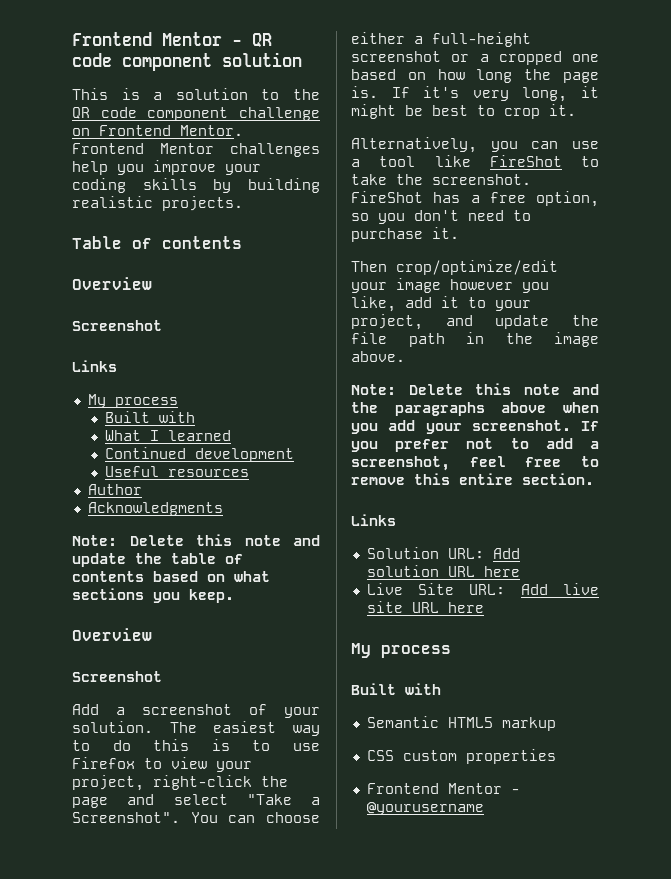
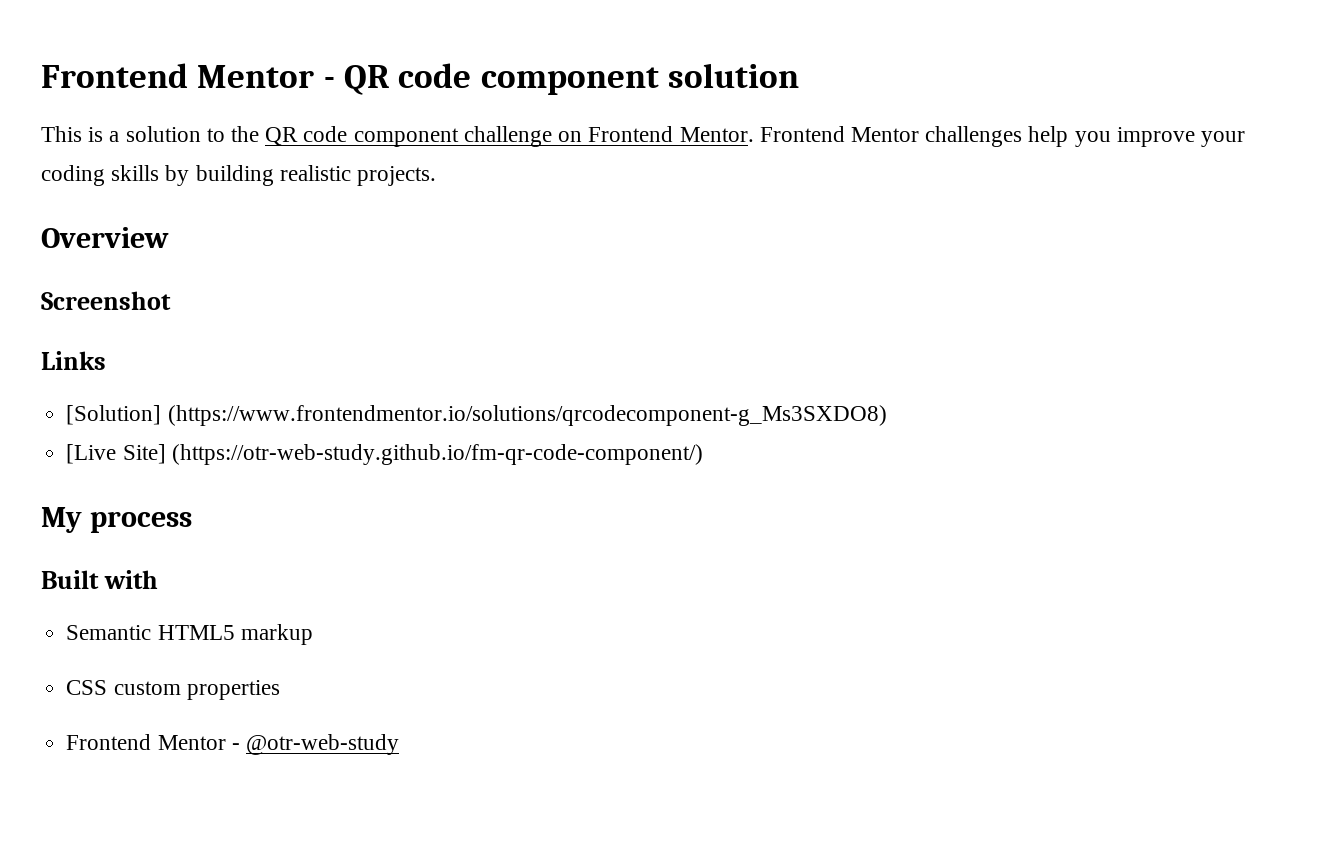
[72,236,242,249] // Table of contents -> (437, 176) none
[87,394,178,408] [104,411,195,423] [104,430,231,441] [104,447,294,462] [104,466,249,477] [87,484,142,495] [87,502,223,516] [72,534,320,546] [72,553,243,567] [72,571,270,582] [72,588,234,603] [72,628,152,641] [72,671,162,682] [72,704,320,718] [72,721,320,736] [72,739,320,751] [72,757,252,772] [72,775,288,791] [72,794,320,808] [72,812,320,823] [351,32,531,47] [351,51,599,65] [351,69,599,83] [351,86,599,102] [351,104,576,119] [351,137,599,153] [351,155,599,167] [351,174,531,185] [351,191,599,207] [351,210,531,224] [351,227,459,242] [351,260,558,275] [351,278,549,293] [351,296,531,312] [351,314,599,330] [351,332,599,347] [351,351,405,362] [351,383,599,395] [351,402,599,416] [351,420,599,434] [351,438,599,452] [351,456,599,471] [351,473,594,485] [351,514,396,526] [366,547,520,559] [366,565,520,577] [366,583,599,595] [366,601,484,613] My process // Built with // What I learned // Continued development // Useful resources // Author // Acknowledgments // Note: Delete this note and update the table of contents based on what sections you keep. // Overview // Screenshot // Add a screenshot of your solution. The easiest way to do this is to use Firefox to view your project, right-click the page and select "Take a Screenshot". You can choose either a full-height screenshot or a cropped one based on how long the page is. If it's very long, it might be best to crop it. // Alternatively, you can use a tool like FireShot to take the screenshot. FireShot has a free option, so you don't need to purchase it. // Then crop/optimize/edit your image however you like, add it to your project, and update the file path in the image above. // Note: Delete this note and the paragraphs above when you add your screenshot. If you prefer not to add a screenshot, feel free to remove this entire section. // Links // Solution URL: Add solution URL here // Live Site URL: Add live site URL here -> [66,405,887,426] [66,444,703,465] [Solution] (https://www.frontendmentor.io/solutions/qrcodecomponent-g_Ms3SXDO8) // [Live Site] (https://otr-web-study.github.io/fm-qr-code-component/)
[366,802,484,815] @yourusername -> [245,734,399,755] @otr-web-study

